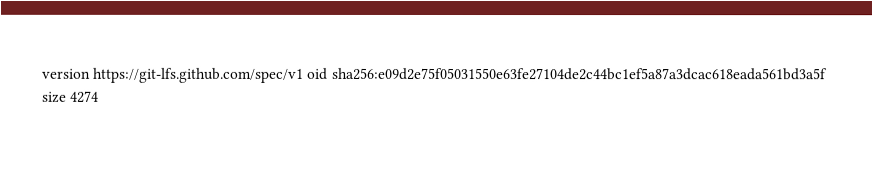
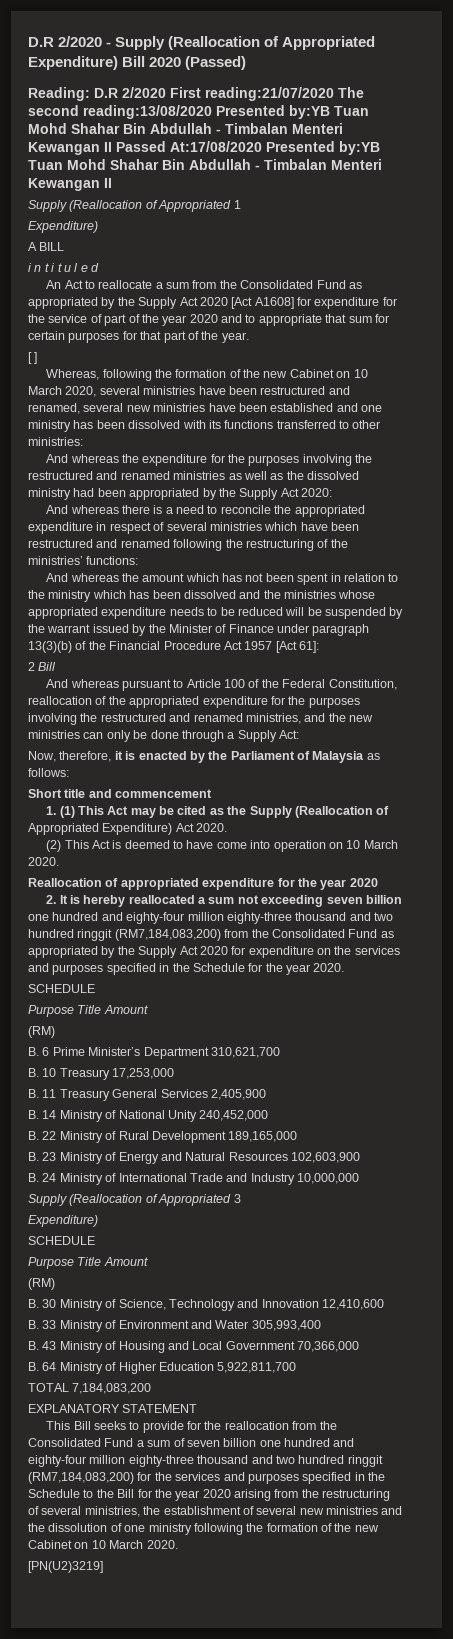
[42,67,828,83] [41,90,100,103] version https://git-lfs.github.com/spec/v1 oid sha256:e09d2e75f05031550e63fe27104de2c44bc1ef5a87a3dcac618eada561bd3a5f size 4274 -> [28,36,376,50] [28,56,247,70] [28,87,364,101] [28,105,369,119] [28,123,343,134] [28,141,380,155] [28,159,382,170] [28,178,112,191] [28,200,241,212] [28,221,98,233] [28,242,65,251] [28,263,99,272] [46,280,362,289] [28,297,397,309] [28,314,389,326] [28,331,249,343] [28,352,38,364] [46,369,368,381] [28,386,350,397] [28,403,382,414] [28,420,381,432] [28,437,83,446] [46,454,373,466] [28,471,359,480] [28,488,332,500] [46,505,365,517] [28,522,359,534] [28,539,348,551] [28,556,139,565] [46,573,399,585] [28,590,376,602] [28,607,404,619] [28,624,370,636] [28,641,319,653] [28,662,57,671] [46,679,397,691] [28,696,360,708] [28,713,373,725] [28,730,299,742] [28,751,380,763] [28,768,69,777] [28,789,213,798] [46,806,390,818] [28,823,228,835] [46,840,398,852] [28,857,59,866] [28,878,378,890] [46,895,402,907] [28,912,393,924] [28,929,394,941] [28,946,400,958] [28,963,345,975] [28,984,95,993] [28,1005,148,1017] [28,1026,55,1038] [28,1047,280,1059] [28,1068,175,1080] [28,1089,266,1101] [28,1110,269,1122] [28,1131,298,1143] [28,1152,360,1164] [28,1173,359,1185] [28,1194,241,1206] [28,1215,98,1227] [28,1236,95,1245] [28,1257,148,1269] [28,1278,55,1290] [28,1299,384,1311] [28,1320,321,1332] [28,1341,359,1353] [28,1362,297,1374] [28,1383,152,1394] [28,1404,198,1413] [46,1421,337,1433] [28,1438,355,1447] [28,1455,383,1467] [28,1472,385,1484] [28,1489,391,1501] [28,1506,403,1517] [28,1523,379,1535] [28,1540,178,1549] [28,1561,103,1573] D.R 2/2020 - Supply (Reallocation of Appropriated Expenditure) Bill 2020 (Passed) // Reading: D.R 2/2020 First reading:21/07/2020 The second reading:13/08/2020 Presented by:YB Tuan Mohd Shahar Bin Abdullah - Timbalan Menteri Kewangan II Passed At:17/08/2020 Presented by:YB Tuan Mohd Shahar Bin Abdullah - Timbalan Menteri Kewangan II // Supply (Reallocation of Appropriated 1 // Expenditure) // A BILL // i n t i t u l e d // An Act to reallocate a sum from the Consolidated Fund as appropriated by the Supply Act 2020 [Act A1608] for expenditure for the service of part of the year 2020 and to appropriate that sum for certain purposes for that part of the year. // [ ] // Whereas, following the formation of the new Cabinet on 10 March 2020, several ministries have been restructured and renamed, several new ministries have been established and one ministry has been dissolved with its functions transferred to other ministries: // And whereas the expenditure for the purposes involving the restructured and renamed ministries as well as the dissolved ministry had been appropriated by the Supply Act 2020: // And whereas there is a need to reconcile the appropriated expenditure in respect of several ministries which have been restructured and renamed following the restructuring of the ministries’ functions: // And whereas the amount which has not been spent in relation to the ministry which has been dissolved and the ministries whose appropriated expenditure needs to be reduced will be suspended by the warrant issued by the Minister of Finance under paragraph 13(3)(b) of the Financial Procedure Act 1957 [Act 61]: // 2 Bill // And whereas pursuant to Article 100 of the Federal Constitution, reallocation of the appropriated expenditure for the purposes involving the restructured and renamed ministries, and the new ministries can only be done through a Supply Act: // Now, therefore, it is enacted by the Parliament of Malaysia as follows: // Short title and commencement // 1. (1) This Act may be cited as the Supply (Reallocation of Appropriated Expenditure) Act 2020. // (2) This Act is deemed to have come into operation on 10 March 2020. // Reallocation of appropriated expenditure for the year 2020 // 2. It is hereby reallocated a sum not exceeding seven billion one hundred and eighty-four million eighty-three thousand and two hundred ringgit (RM7,184,083,200) from the Consolidated Fund as appropriated by the Supply Act 2020 for expenditure on the services and purposes specified in the Schedule for the year 2020. // SCHEDULE // Purpose Title Amount // (RM) // B. 6 Prime Minister’s Department 310,621,700 // B. 10 Treasury 17,253,000 // B. 11 Treasury General Services 2,405,900 // B. 14 Ministry of National Unity 240,452,000 // B. 22 Ministry of Rural Development 189,165,000 // B. 23 Ministry of Energy and Natural Resources 102,603,900 // B. 24 Ministry of International Trade and Industry 10,000,000 // Supply (Reallocation of Appropriated 3 // Expenditure) // SCHEDULE // Purpose Title Amount // (RM) // B. 30 Ministry of Science, Technology and Innovation 12,410,600 // B. 33 Ministry of Environment and Water 305,993,400 // B. 43 Ministry of Housing and Local Government 70,366,000 // B. 64 Ministry of Higher Education 5,922,811,700 // TOTAL 7,184,083,200 // EXPLANATORY STATEMENT // This Bill seeks to provide for the reallocation from the Consolidated Fund a sum of seven billion one hundred and eighty-four million eighty-three thousand and two hundred ringgit (RM7,184,083,200) for the services and purposes specified in the Schedule to the Bill for the year 2020 arising from the restructuring of several ministries, the establishment of several new ministries and the dissolution of one ministry following the formation of the new Cabinet on 10 March 2020. // [PN(U2)3219]

